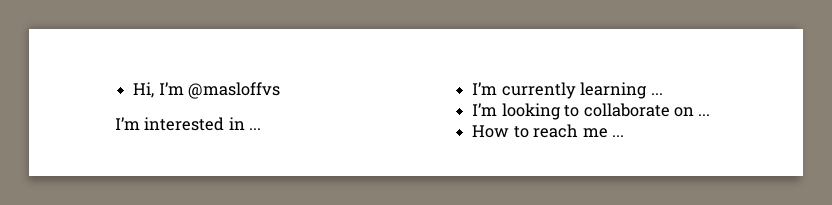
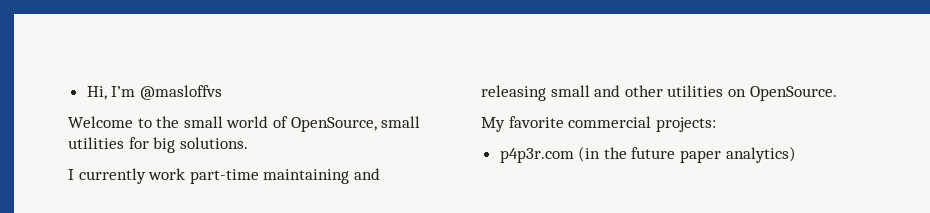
[115,117,262,131] [472,82,663,99] [472,103,711,120] [472,124,624,138] I’m interested in ... // I’m currently learning ... // I’m looking to collaborate on ... // How to reach me ... -> [68,116,421,132] [68,137,248,153] [68,168,380,184] [481,85,837,101] [481,116,716,132] [499,146,796,163] Welcome to the small world of OpenSource, small utilities for big solutions. // I currently work part-time maintaining and releasing small and other utilities on OpenSource. // My favorite commercial projects: // p4p3r.com (in the future paper analytics)

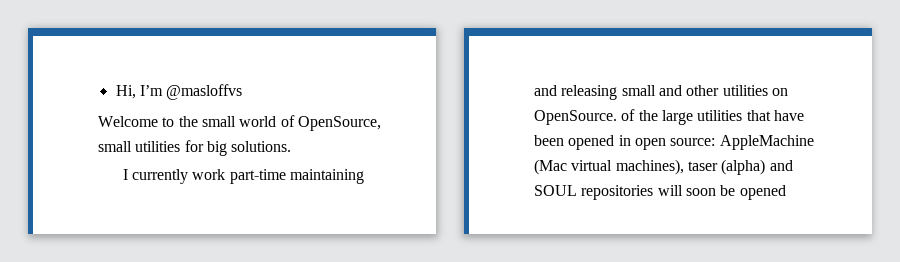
[481,116,716,132] [499,146,796,163] // My favorite commercial projects: // p4p3r.com (in the future paper analytics) -> [621,109,804,125] [534,135,814,150] [534,159,793,175] [534,185,786,200] of the large utilities that have been opened in open source: AppleMachine (Mac virtual machines), taser (alpha) and SOUL repositories will soon be opened

